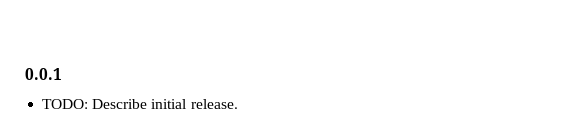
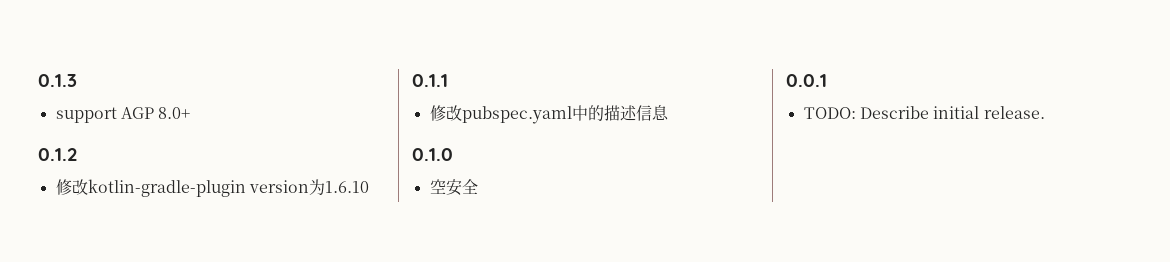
(25, 74) none -> [38,74,77,87] [55,107,191,123] [38,148,77,161] [55,179,369,197] [412,74,448,87] [429,105,669,124] [412,148,453,161] [429,179,478,196] 0.1.3 // support AGP 8.0+ // 0.1.2 // 修改kotlin-gradle-plugin version为1.6.10 // 0.1.1 // 修改pubspec.yaml中的描述信息 // 0.1.0 // 空安全 //

